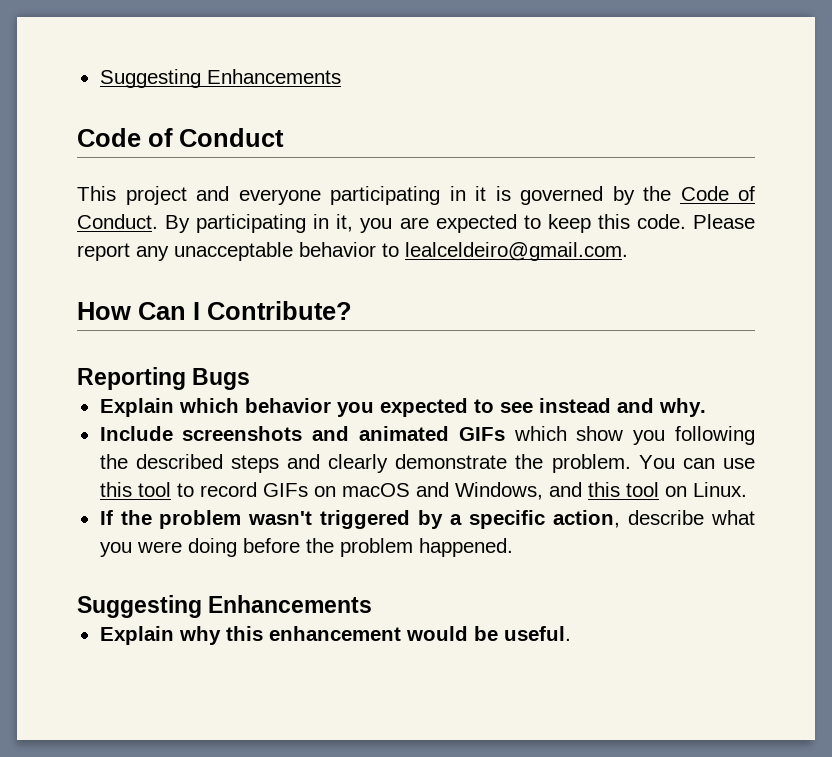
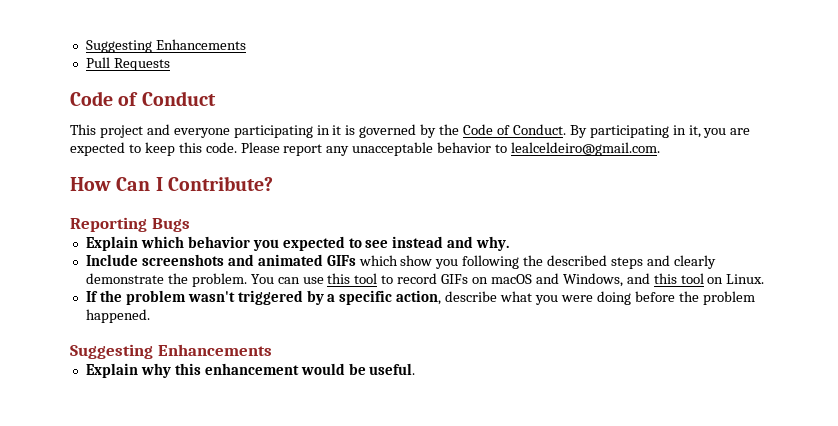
[99,69,341,88] Suggesting Enhancements -> [85,39,246,53] [85,57,170,71] Suggesting Enhancements // Pull Requests

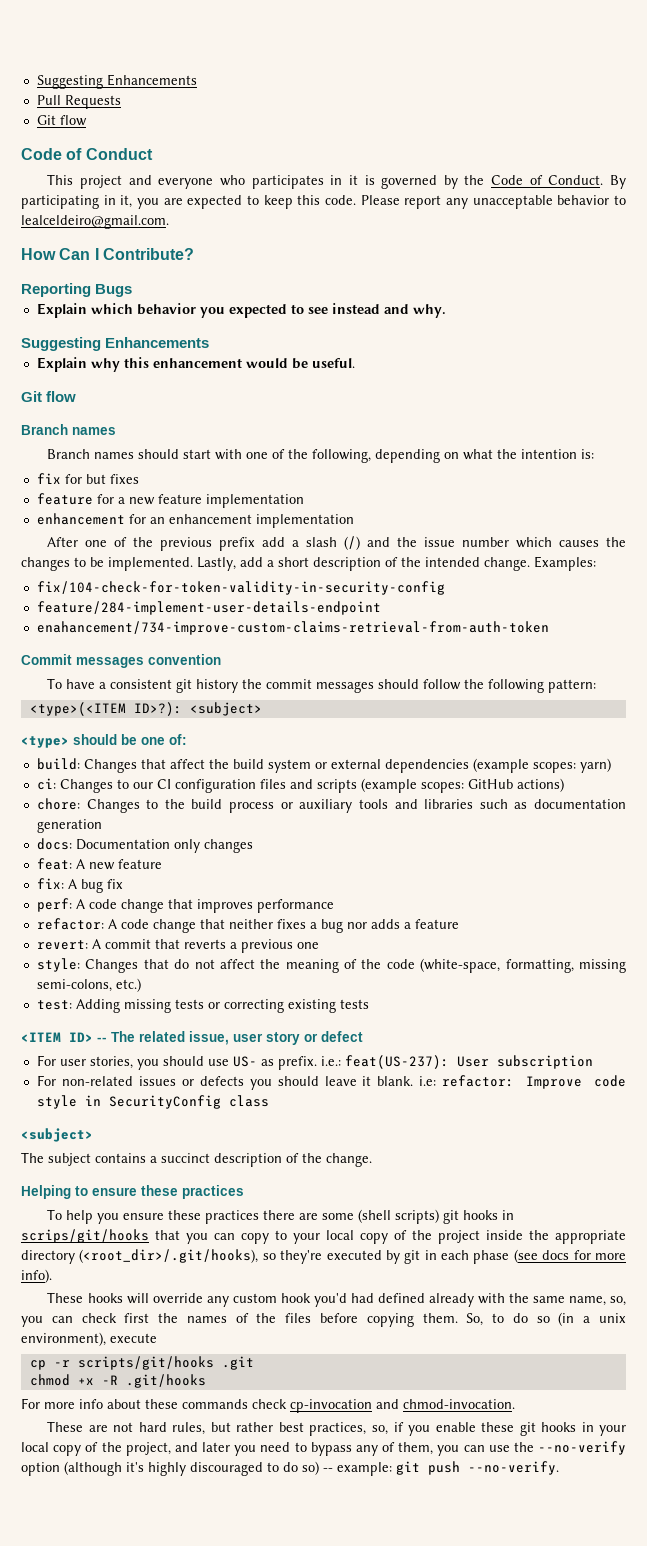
(170, 64) none -> [36,115,87,126] // Git flow
[233,125,313,138] participating -> [220,175,324,189] who participates
[85,254,716,269] [85,273,765,287] [85,290,755,305] [85,309,150,323] // Include screenshots and animated GIFs which show you following the described steps and clearly demonstrate the problem. You can use this tool to record GIFs on macOS and Windows, and this tool on Linux. // If the problem wasn't triggered by a specific action, describe what you were doing before the problem happened. -> (446, 311) none
(416, 369) none -> [21,391,77,402] [21,424,116,435] [47,449,595,463] [36,473,139,484] [36,493,304,508] [36,513,354,528] [47,536,626,551] [21,556,596,571] [36,581,445,595] [36,601,381,615] [36,621,549,635] [21,654,221,668] [47,678,597,693] [29,702,262,716] [21,734,187,748] [36,758,611,773] [36,778,564,793] [36,798,626,813] [36,819,102,833] [36,838,253,853] [36,858,162,870] [36,878,123,893] [36,898,334,913] [36,918,459,933] [36,939,319,953] [36,958,626,973] [36,978,141,992] [36,999,369,1013] [21,1031,363,1045] [36,1055,593,1070] [36,1075,626,1090] [36,1095,269,1109] [21,1128,93,1142] [21,1152,372,1167] [21,1185,244,1199] [47,1209,515,1224] [21,1229,626,1244] [21,1249,626,1264] [21,1269,52,1283] [47,1292,626,1307] [21,1312,627,1327] [21,1332,157,1346] [29,1356,254,1370] [29,1374,206,1388] [21,1398,515,1413] [47,1421,627,1436] [21,1441,627,1456] [21,1461,559,1476] // Git flow // Branch names // Branch names should start with one of the following, depending on what the intention is: // fix for but fixes // feature for a new feature implementation // enhancement for an enhancement implementation // After one of the previous prefix add a slash (/) and the issue number which causes the changes to be implemented. Lastly, add a short description of the intended change. Examples: // fix/104-check-for-token-validity-in-security-config // feature/284-implement-user-details-endpoint // enahancement/734-improve-custom-claims-retrieval-from-auth-token // Commit messages convention // To have a consistent git history the commit messages should follow the following pattern: // <type>(<ITEM ID>?): <subject> // <type> should be one of: // build: Changes that affect the build system or external dependencies (example scopes: yarn) // ci: Changes to our CI configuration files and scripts (example scopes: GitHub actions) // chore: Changes to the build process or auxiliary tools and libraries such as documentation generation // docs: Documentation only changes // feat: A new feature // fix: A bug fix // perf: A code change that improves performance // refactor: A code change that neither fixes a bug nor adds a feature // revert: A commit that reverts a previous one // style: Changes that do not affect the meaning of the code (white-space, formatting, missing semi-colons, etc.) // test: Adding missing tests or correcting existing tests // <ITEM ID> -- The related issue, user story or defect // For user stories, you should use US- as prefix. i.e.: feat(US-237): User subscription // For non-related issues or defects you should leave it blank. i.e: refactor: Improve code style in SecurityConfig class // <subject> // The subject contains a succinct description of the change. // Helping to ensure these practices // To help you ensure these practices there are some (shell scripts) git hooks in scrips/git/hooks that you can copy to your local copy of the project inside the appropriate directory (<root_dir>/.git/hooks), so they're executed by git in each phase (see docs for more info). // These hooks will override any custom hook you'd had defined already with the same name, so, you can check first the names of the files before copying them. So, to do so (in a unix environment), execute // cp -r scripts/git/hooks .git // chmod +x -R .git/hooks // For more info about these commands check cp-invocation and chmod-invocation. // These are not hard rules, but rather best practices, so, if you enable these git hooks in your local copy of the project, and later you need to bypass any of them, you can use the --no-verify option (although it's highly discouraged to do so) -- example: git push --no-verify.

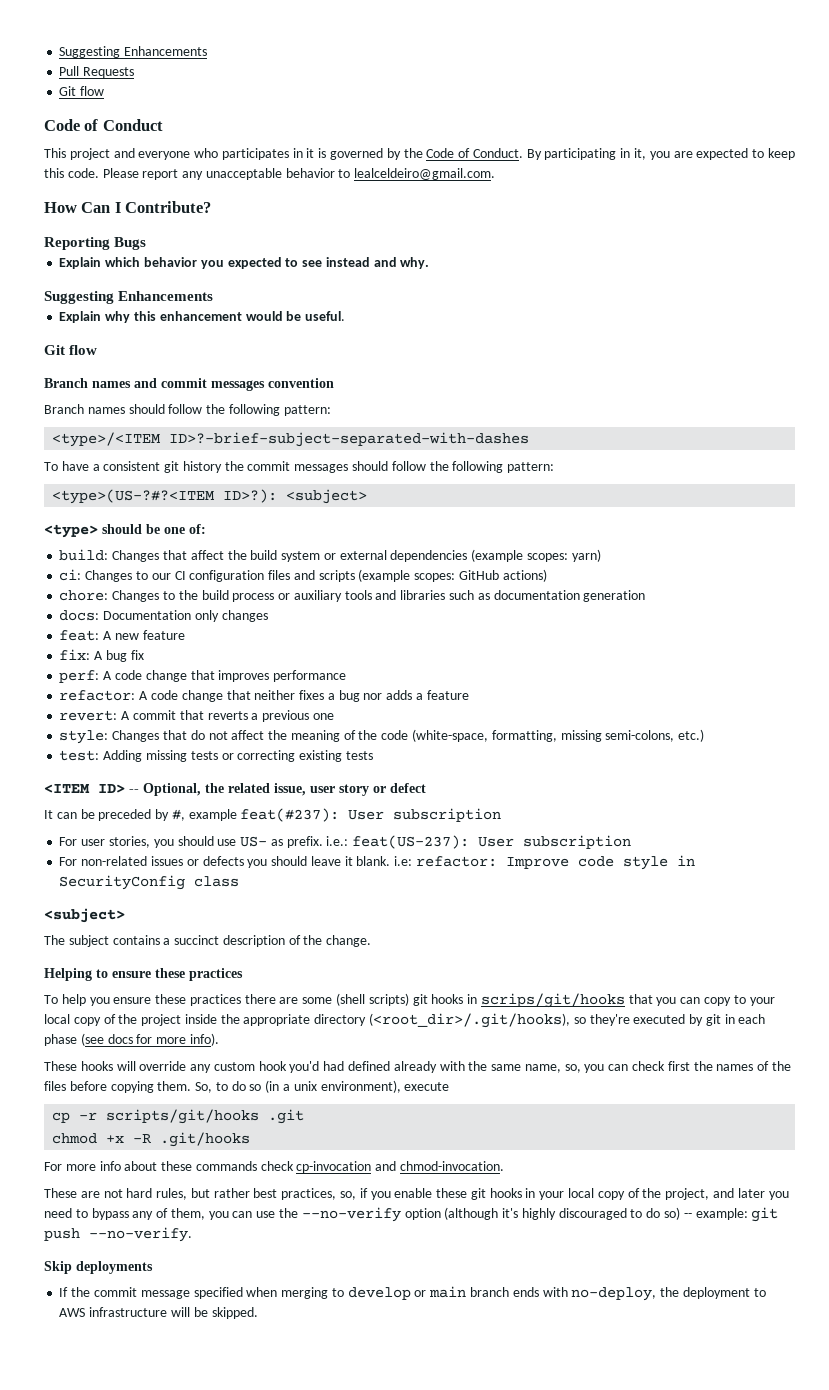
(116, 431) none -> [134,378,334,391] and commit messages convention
[183,449,595,463] [36,473,139,484] [36,493,304,508] [36,513,354,528] [47,536,626,551] [21,556,596,571] [36,581,445,595] [36,601,381,615] [36,621,549,635] [21,654,221,668] start with one of the following, depending on what the intention is: // fix for but fixes // feature for a new feature implementation // enhancement for an enhancement implementation // After one of the previous prefix add a slash (/) and the issue number which causes the changes to be implemented. Lastly, add a short description of the intended change. Examples: // fix/104-check-for-token-validity-in-security-config // feature/284-implement-user-details-endpoint // enahancement/734-improve-custom-claims-retrieval-from-auth-token // Commit messages convention -> [168,404,331,416] [52,432,530,447] follow the following pattern: // <type>/<ITEM ID>?-brief-subject-separated-with-dashes
[29,702,126,716] <type>(<ITEM -> [52,489,216,504] <type>(US-?#?<ITEM
[111,1031,135,1042] The -> [143,783,224,796] Optional, the
(363, 1036) none -> [44,808,502,822] // It can be preceded by #, example feat(#237): User subscription
(559, 1468) none -> [44,1261,153,1274] [59,1286,766,1301] [59,1307,258,1319] // Skip deployments // If the commit message specified when merging to develop or main branch ends with no-deploy, the deployment to AWS infrastructure will be skipped.

